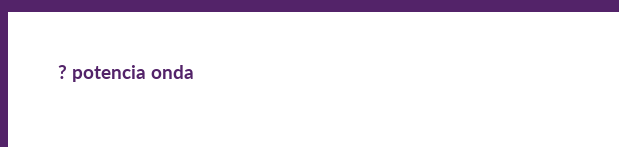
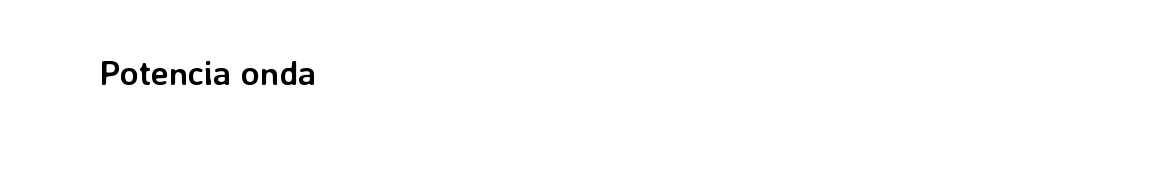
[58,65,146,82] ? potencia -> [99,61,231,85] Potencia

